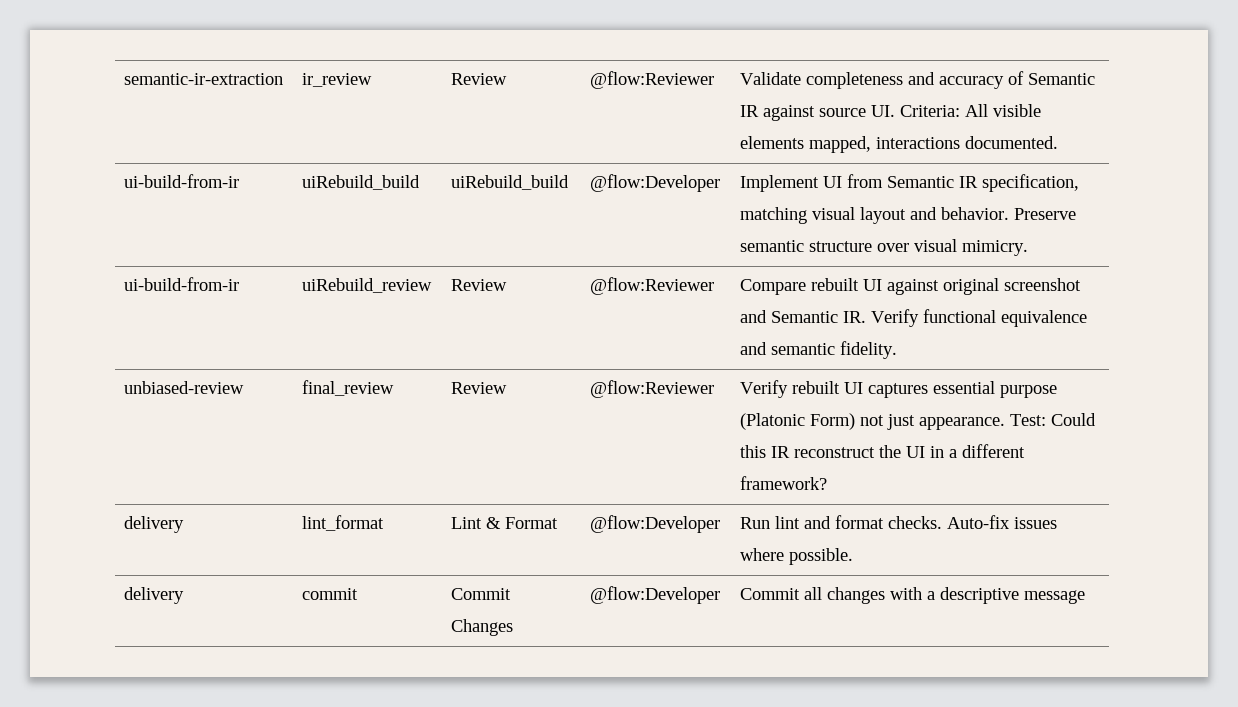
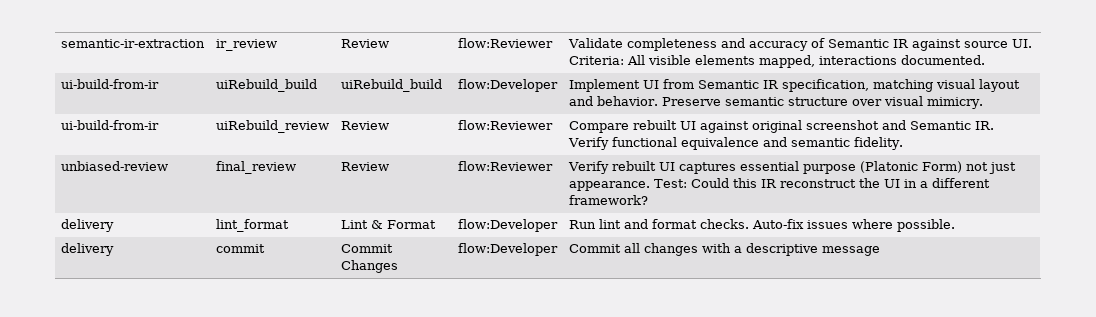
[590,71,715,89] @flow:Reviewer -> [457,38,553,48] flow:Reviewer
[590,174,721,192] @flow:Developer -> [457,79,558,92] flow:Developer
[590,277,715,295] @flow:Reviewer -> [457,120,553,130] flow:Reviewer
[590,380,715,398] @flow:Reviewer -> [457,161,553,171] flow:Reviewer
[590,515,721,533] @flow:Developer -> [457,219,558,232] flow:Developer
[590,586,721,604] @flow:Developer -> [457,243,558,256] flow:Developer

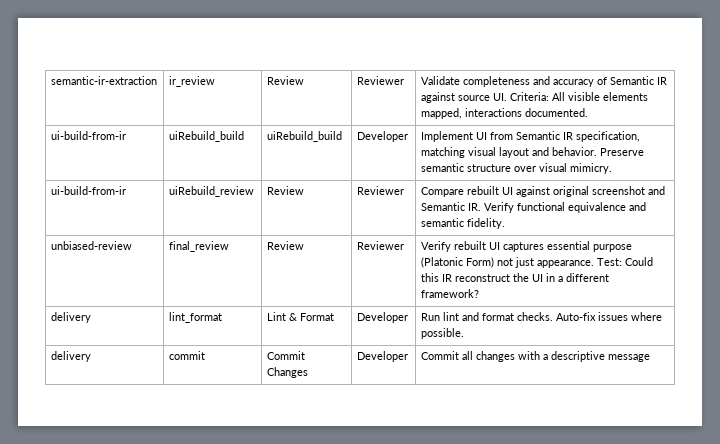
[457,38,553,48] flow:Reviewer -> [356,76,404,85] Reviewer
[457,79,558,92] flow:Developer -> [356,131,408,142] Developer
[457,120,553,130] flow:Reviewer -> [356,186,404,195] Reviewer
[457,161,553,171] flow:Reviewer -> [356,241,404,250] Reviewer
[457,219,558,232] flow:Developer -> [356,312,408,323] Developer
[457,243,558,256] flow:Developer -> [356,351,408,362] Developer

